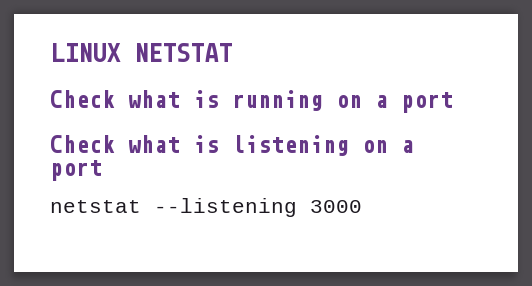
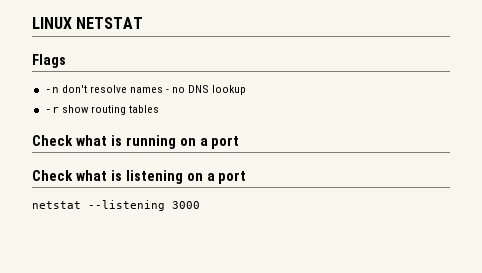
(232, 52) none -> [32,54,66,68] [44,85,247,95] [44,105,159,115] // Flags // -n don't resolve names - no DNS lookup // -r show routing tables

